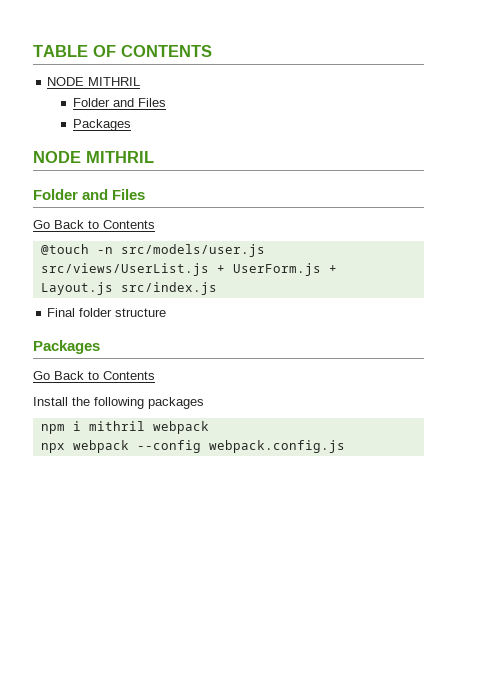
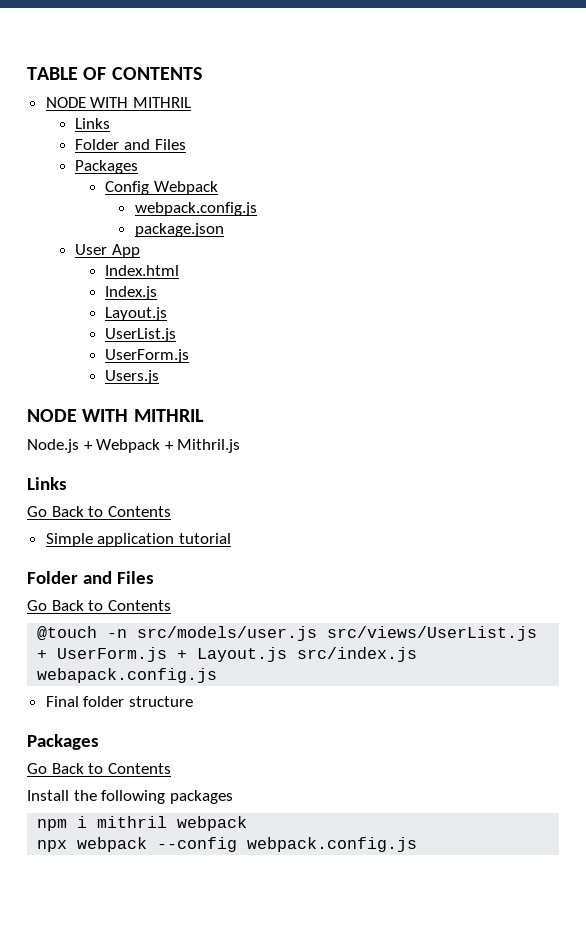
[88,77,141,86] MITHRIL -> [90,97,191,108] [75,118,111,129] WITH MITHRIL // Links
[33,151,154,163] // NODE MITHRIL -> [105,181,218,195] [134,202,257,216] [134,223,224,237] [75,244,140,258] [105,265,180,276] [105,286,158,300] [105,307,168,321] [105,328,177,342] [105,349,190,363] [105,370,160,384] [27,409,204,422] [27,439,241,453] [27,477,67,490] [27,506,171,517] [45,533,231,547] // Config Webpack // webpack.config.js // package.json // User App // Index.html // Index.js // Layout.js // UserList.js // UserForm.js // Users.js // NODE WITH MITHRIL // Node.js + Webpack + Mithril.js // Links // Go Back to Contents // Simple application tutorial
(217, 288) none -> [37,668,218,683] webapack.config.js

